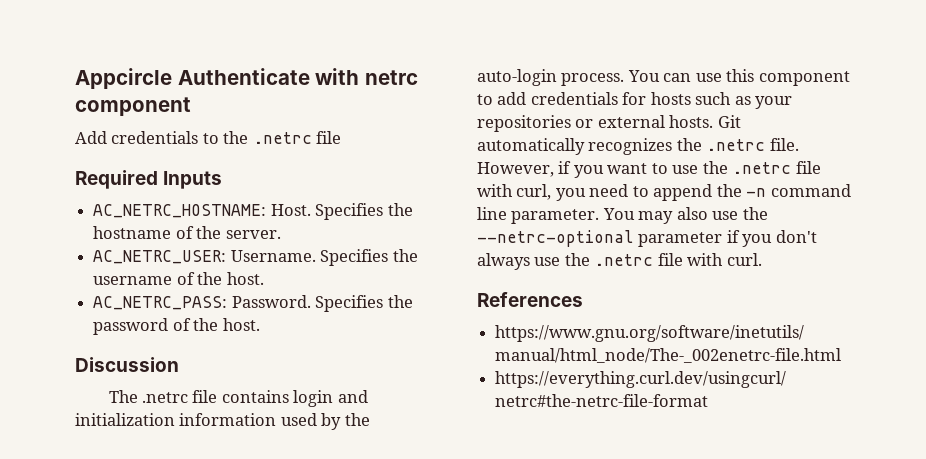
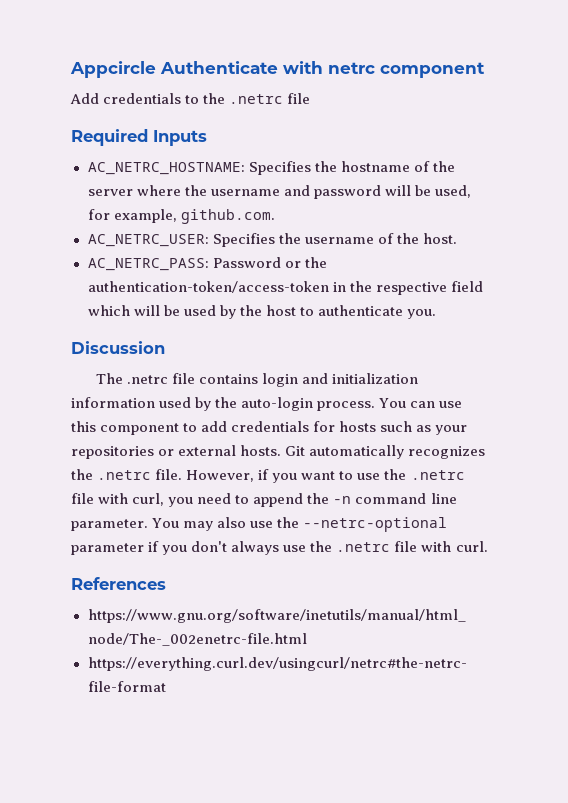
[270,204,311,216] Host. -> (245, 168) none
[225,230,281,239] server. -> [87,185,471,199] [87,209,275,224] server where the username and password will be used, for example, github.com.
[230,250,316,262] Username. -> (209, 240) none
[231,295,413,312] [93,318,260,335] Password. Specifies the password of the host. -> [212,257,327,268] [87,281,483,295] [87,305,436,319] Password or the authentication-token/access-token in the respective field which will be used by the host to authenticate you.

